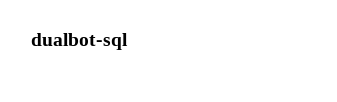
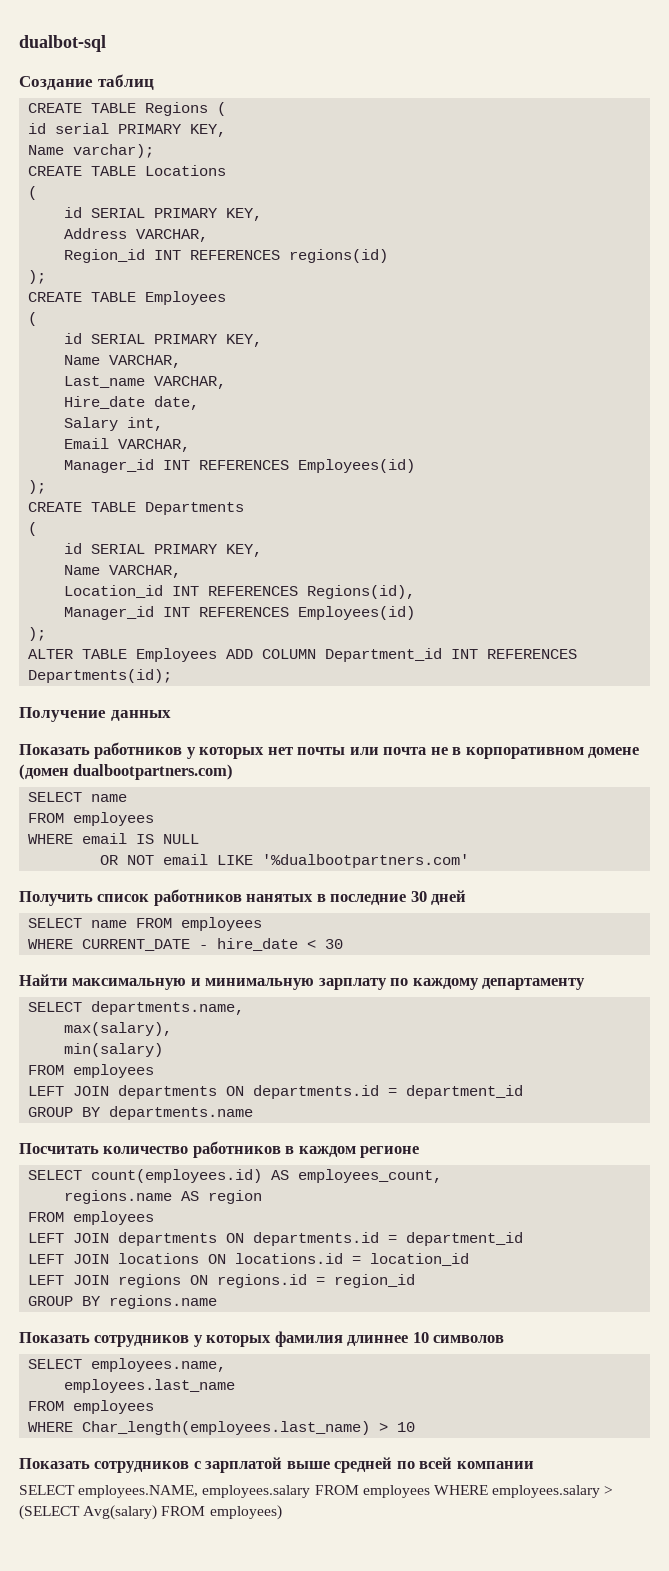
(128, 41) none -> [19,74,154,90] [28,102,227,116] [28,123,227,137] [28,144,155,158] [28,165,227,176] [28,186,38,200] [64,207,263,221] [64,228,209,242] [64,249,389,263] [28,270,47,284] [28,291,227,305] [28,312,38,326] [64,333,263,347] [64,355,182,368] [64,376,227,389] [64,396,200,410] [64,417,164,431] [64,438,191,452] [64,459,416,473] [28,480,47,494] [28,502,245,515] [28,522,38,536] [64,543,263,557] [64,565,182,578] [64,585,416,599] [64,606,416,620] [28,627,47,641] [28,648,578,662] [28,669,173,683] [19,707,171,722] [19,742,640,759] [19,764,234,780] [28,792,128,802] [28,812,155,826] [28,833,200,844] [100,854,470,868] [19,889,467,906] [28,917,263,931] [28,938,344,951] [19,974,586,990] [28,1001,245,1015] [64,1022,173,1036] [64,1043,164,1057] [28,1064,155,1078] [28,1085,524,1099] [28,1106,254,1120] [19,1141,420,1158] [28,1169,443,1183] [64,1190,263,1204] [28,1211,155,1225] [28,1232,524,1246] [28,1253,470,1266] [28,1274,416,1288] [28,1295,218,1309] [19,1331,505,1347] [28,1358,227,1372] [64,1379,236,1393] [28,1400,155,1414] [28,1421,416,1435] [19,1457,534,1473] [19,1485,614,1498] [19,1505,282,1520] // Создание таблиц // CREATE TABLE Regions ( // id serial PRIMARY KEY, // Name varchar); // CREATE TABLE Locations // ( // id SERIAL PRIMARY KEY, // Address VARCHAR, // Region_id INT REFERENCES regions(id) // ); // CREATE TABLE Employees // ( // id SERIAL PRIMARY KEY, // Name VARCHAR, // Last_name VARCHAR, // Hire_date date, // Salary int, // Email VARCHAR, // Manager_id INT REFERENCES Employees(id) // ); // CREATE TABLE Departments // ( // id SERIAL PRIMARY KEY, // Name VARCHAR, // Location_id INT REFERENCES Regions(id), // Manager_id INT REFERENCES Employees(id) // ); // ALTER TABLE Employees ADD COLUMN Department_id INT REFERENCES Departments(id); // Получение данных // Показать работников у которых нет почты или почта не в корпоративном домене (домен dualbootpartners.com) // SELECT name // FROM employees // WHERE email IS NULL // OR NOT email LIKE '%dualbootpartners.com' // Получить список работников нанятых в последние 30 дней // SELECT name FROM employees // WHERE CURRENT_DATE - hire_date < 30 // Найти максимальную и минимальную зарплату по каждому департаменту // SELECT departments.name, // max(salary), // min(salary) // FROM employees // LEFT JOIN departments ON departments.id = department_id // GROUP BY departments.name // Посчитать количество работников в каждом регионе // SELECT count(employees.id) AS employees_count, // regions.name AS region // FROM employees // LEFT JOIN departments ON departments.id = department_id // LEFT JOIN locations ON locations.id = location_id // LEFT JOIN regions ON regions.id = region_id // GROUP BY regions.name // Показать сотрудников у которых фамилия длиннее 10 символов // SELECT employees.name, // employees.last_name // FROM employees // WHERE Char_length(employees.last_name) > 10 // Показать сотрудников с зарплатой выше средней по всей компании // SELECT employees.NAME, employees.salary FROM employees WHERE employees.salary > (SELECT Avg(salary) FROM employees)

